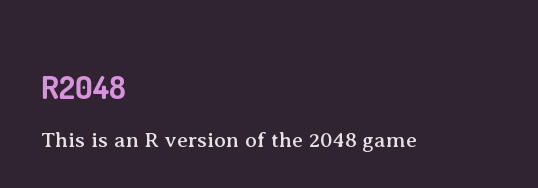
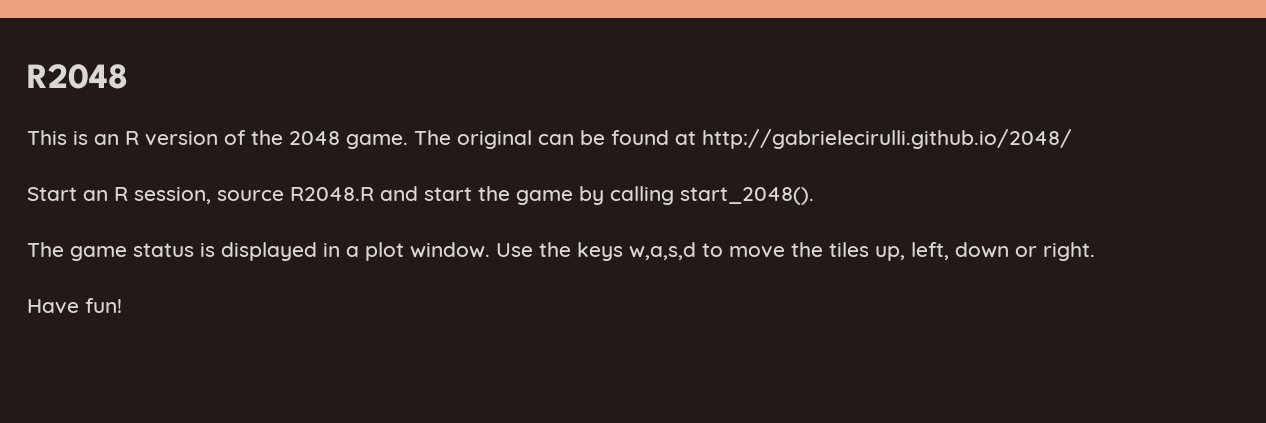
[362,137,418,152] game -> [346,129,1072,149] [27,186,814,205] [27,242,1095,261] [27,298,122,314] game. The original can be found at http://gabrielecirulli.github.io/2048/ // Start an R session, source R2048.R and start the game by calling start_2048(). // The game status is displayed in a plot window. Use the keys w,a,s,d to move the tiles up, left, down or right. // Have fun!

